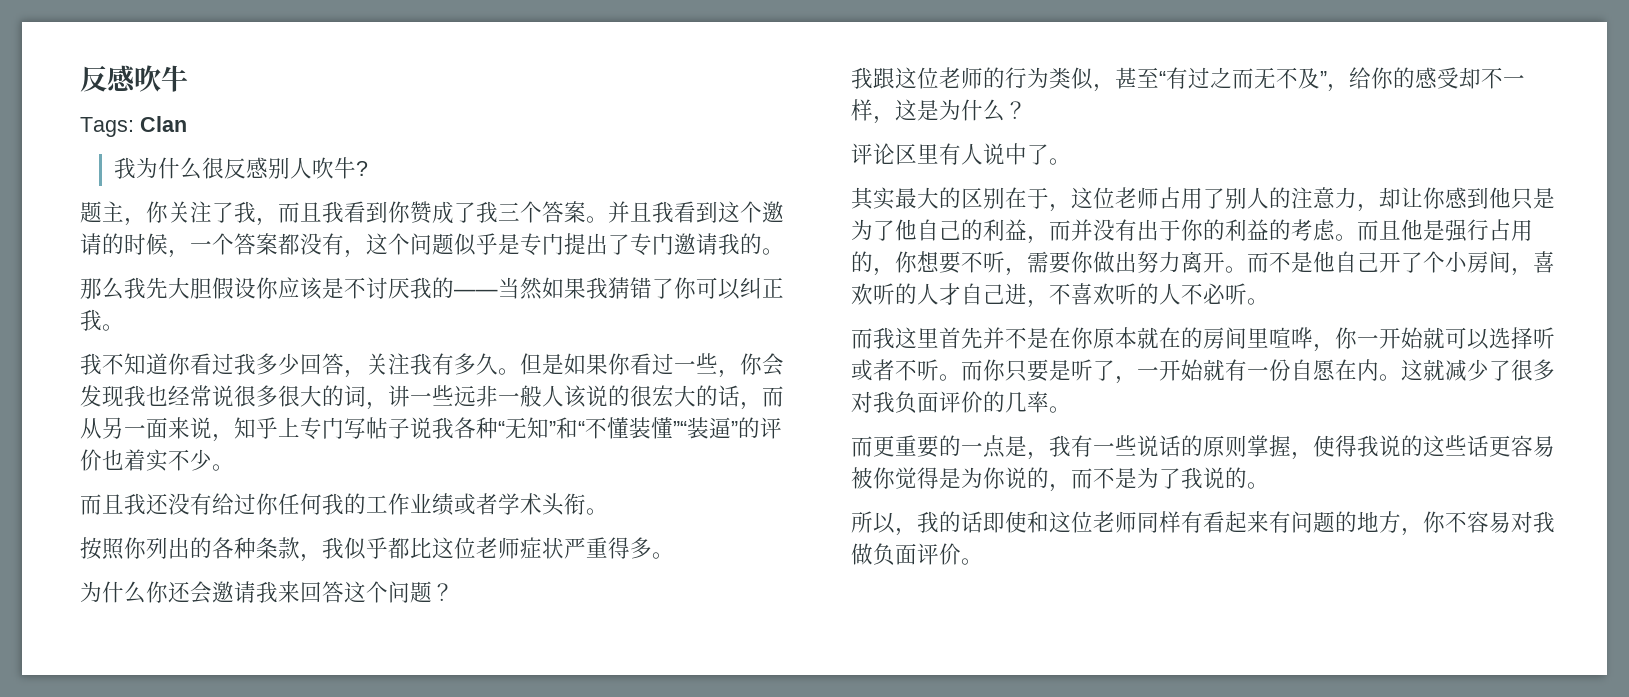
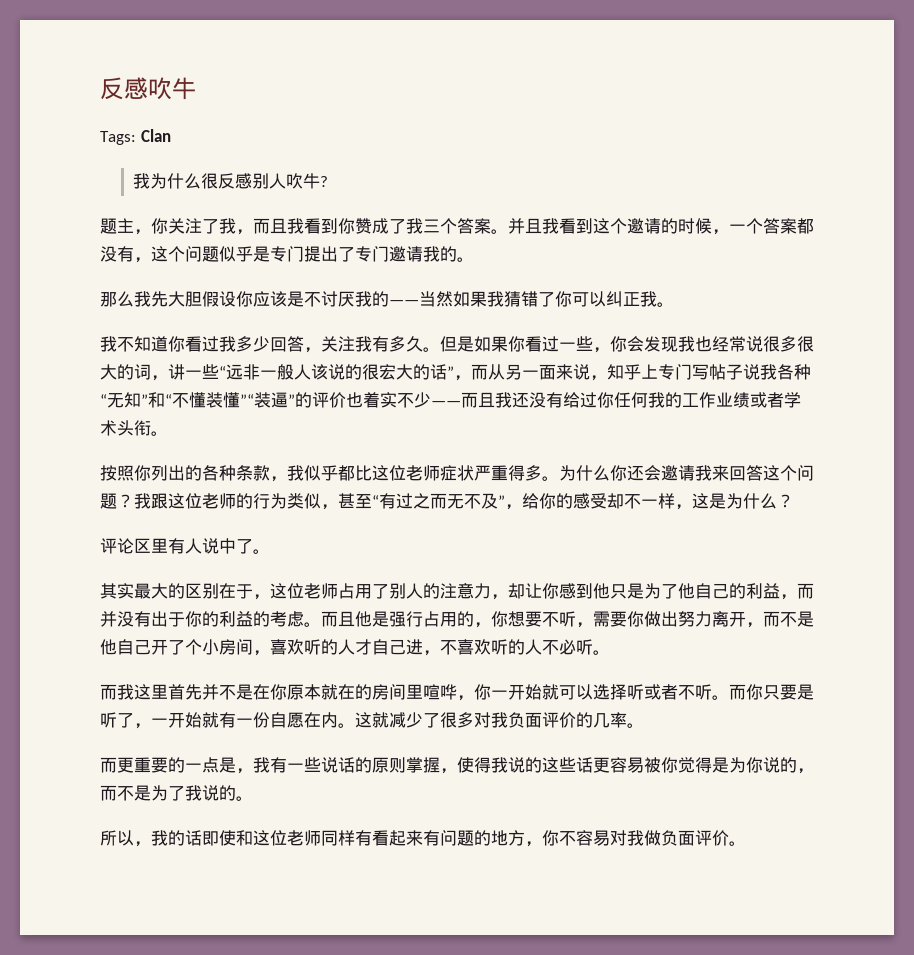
(454, 395) none -> [219,366,226,378] “
(740, 396) none -> [447,366,454,378] ”
[212,464,234,471] 。 // -> [431,401,461,406] ——
(674, 555) // -> (559, 478) none
(454, 592) // -> (134, 501) none
[1225,266,1247,273] 。 -> [746,622,763,628] ，

